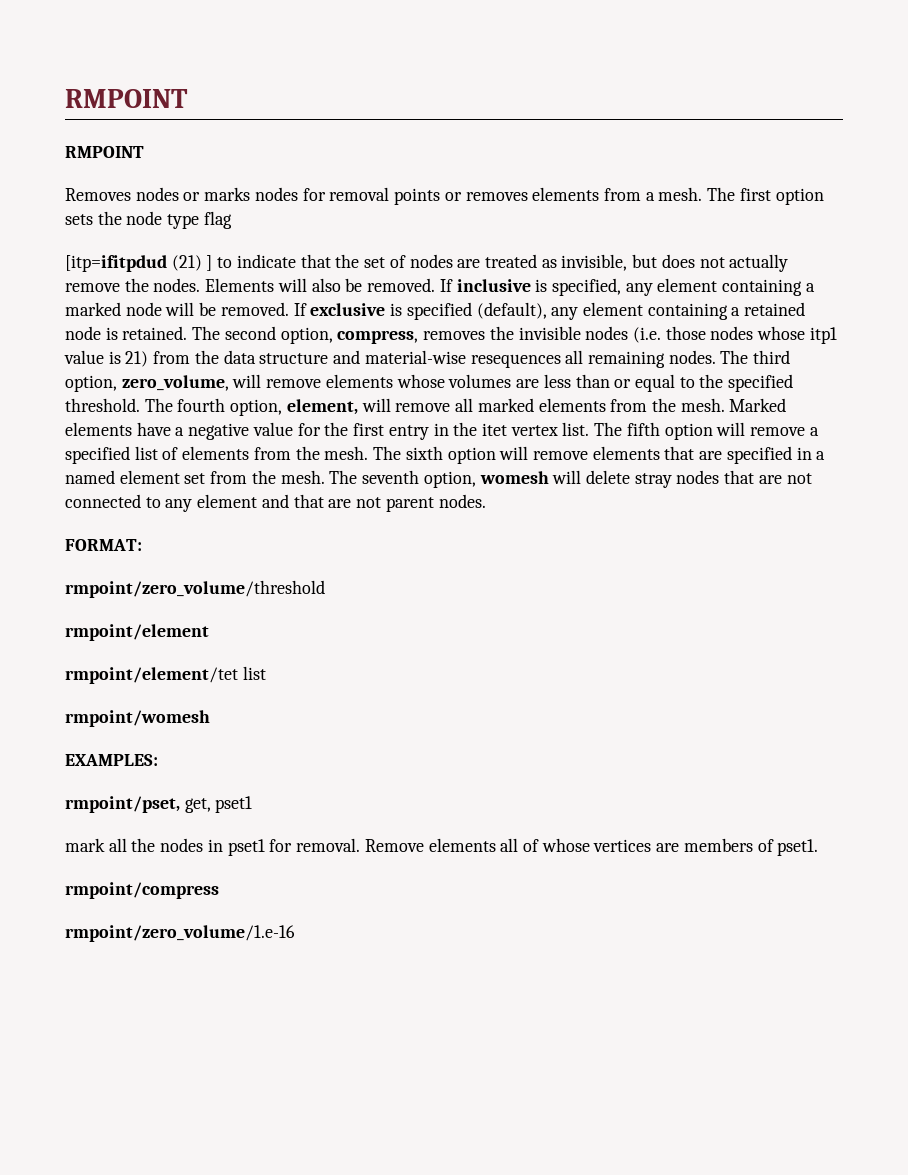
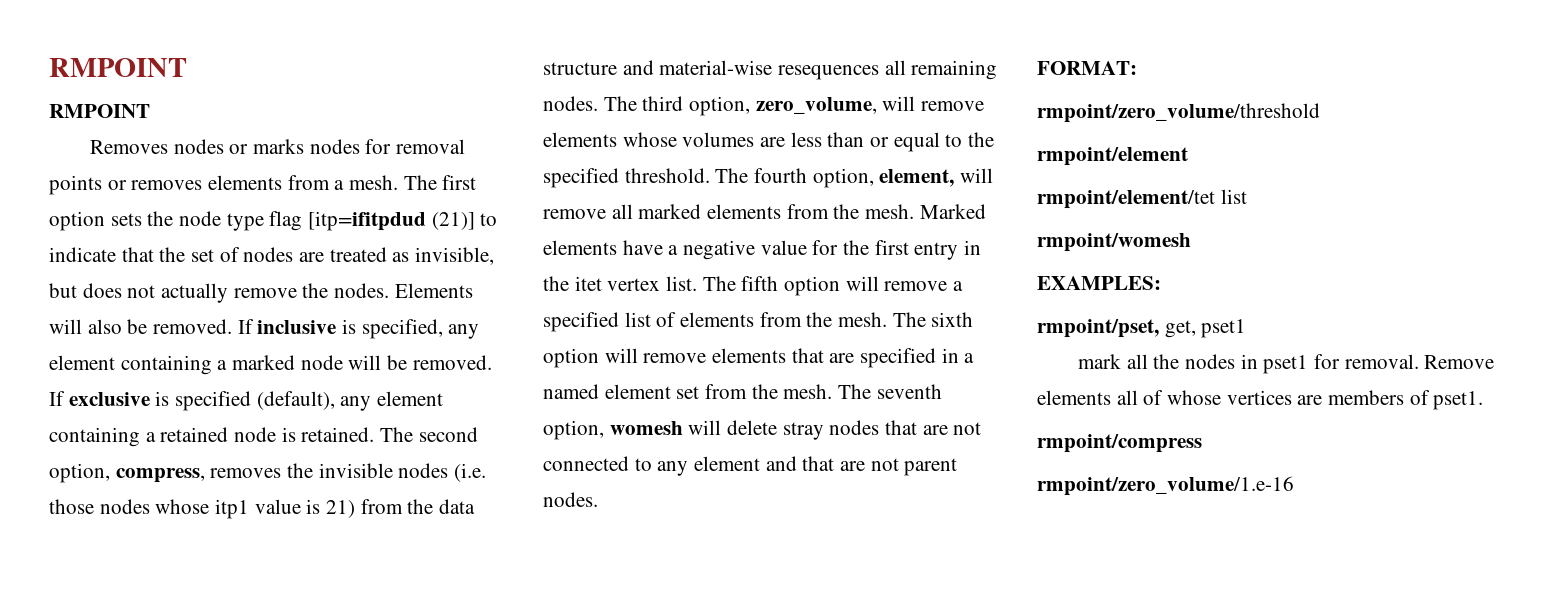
[65,255,213,272] // [itp=ifitpdud (21) ] -> [308,211,475,231] [itp=ifitpdud (21)]

